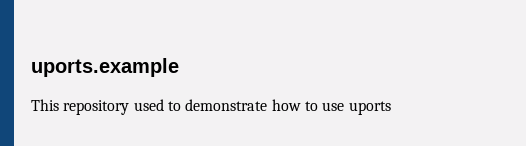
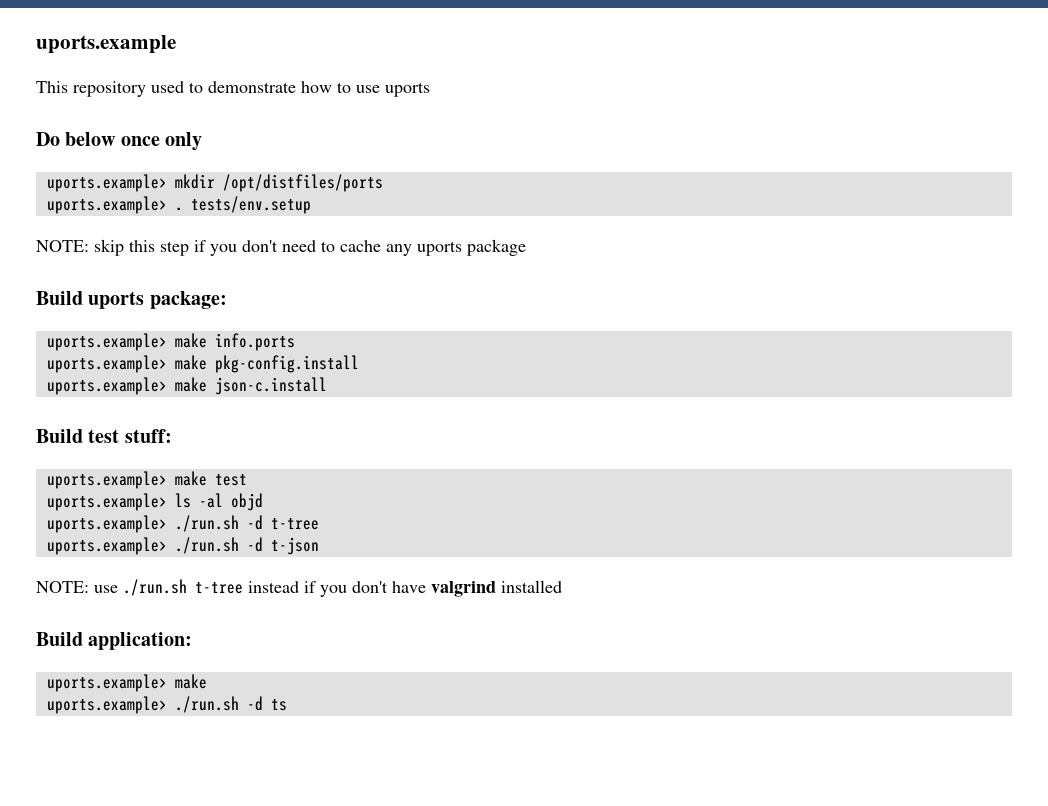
(391, 108) none -> [36,132,203,151] [46,174,383,192] [46,196,311,214] [36,239,526,256] [36,291,227,309] [46,333,295,351] [46,355,359,373] [46,377,327,395] [36,429,172,443] [46,471,247,489] [46,493,263,511] [46,515,319,533] [46,537,319,555] [36,579,562,597] [36,632,193,650] [46,674,207,692] [46,696,287,714] // Do below once only // uports.example> mkdir /opt/distfiles/ports // uports.example> . tests/env.setup // NOTE: skip this step if you don't need to cache any uports package // Build uports package: // uports.example> make info.ports // uports.example> make pkg-config.install // uports.example> make json-c.install // Build test stuff: // uports.example> make test // uports.example> ls -al objd // uports.example> ./run.sh -d t-tree // uports.example> ./run.sh -d t-json // NOTE: use ./run.sh t-tree instead if you don't have valgrind installed // Build application: // uports.example> make // uports.example> ./run.sh -d ts

